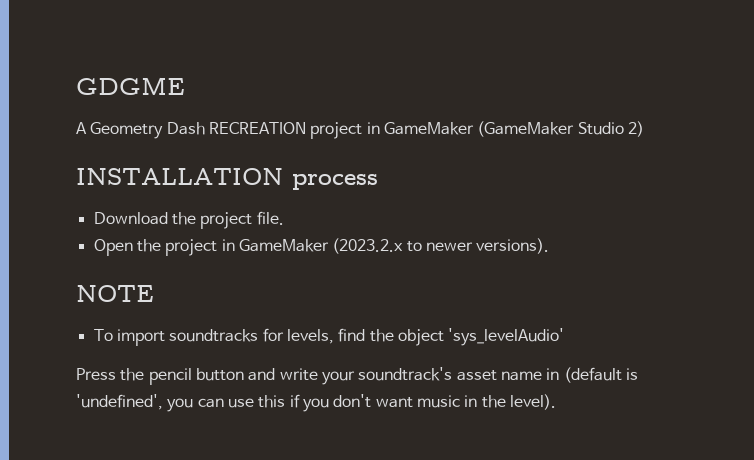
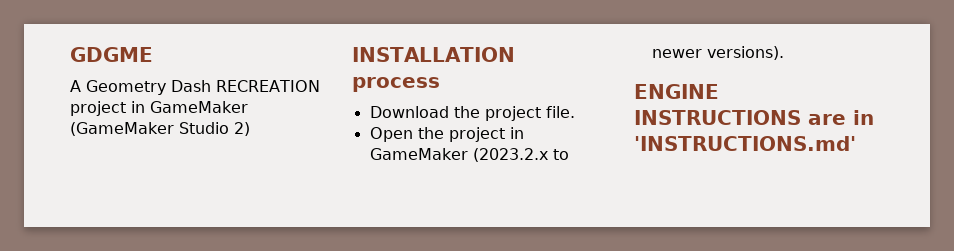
[76,285,154,302] [93,328,565,346] [76,367,638,385] [76,394,556,412] NOTE // To import soundtracks for levels, find the object 'sys_levelAudio' // Press the pencil button and write your soundtrack's asset name in (default is 'undefined', you can use this if you don't want music in the level). -> [634,84,719,99] [634,110,874,125] [634,136,856,151] ENGINE INSTRUCTIONS are in 'INSTRUCTIONS.md'

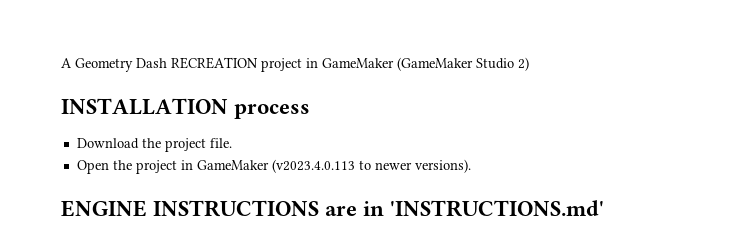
[70,47,153,62] GDGME // -> (61, 63) none
[472,148,548,162] (2023.2.x -> [271,159,355,173] (v2023.4.0.113

